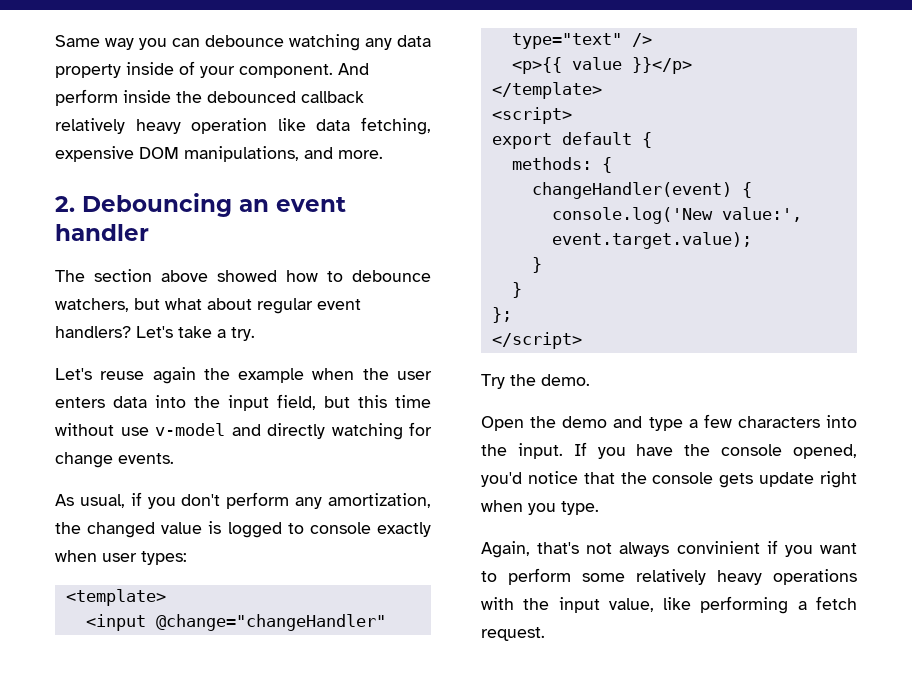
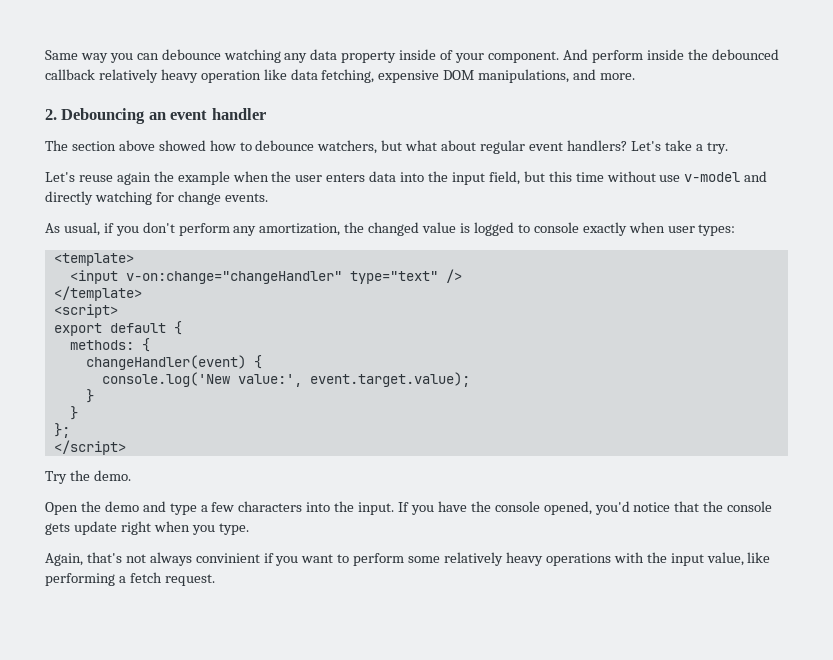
[155,614,386,631] @change="changeHandler" -> [125,271,342,284] v-on:change="changeHandler"
[511,57,692,74] // <p>{{ value }}</p> -> (462, 276) none

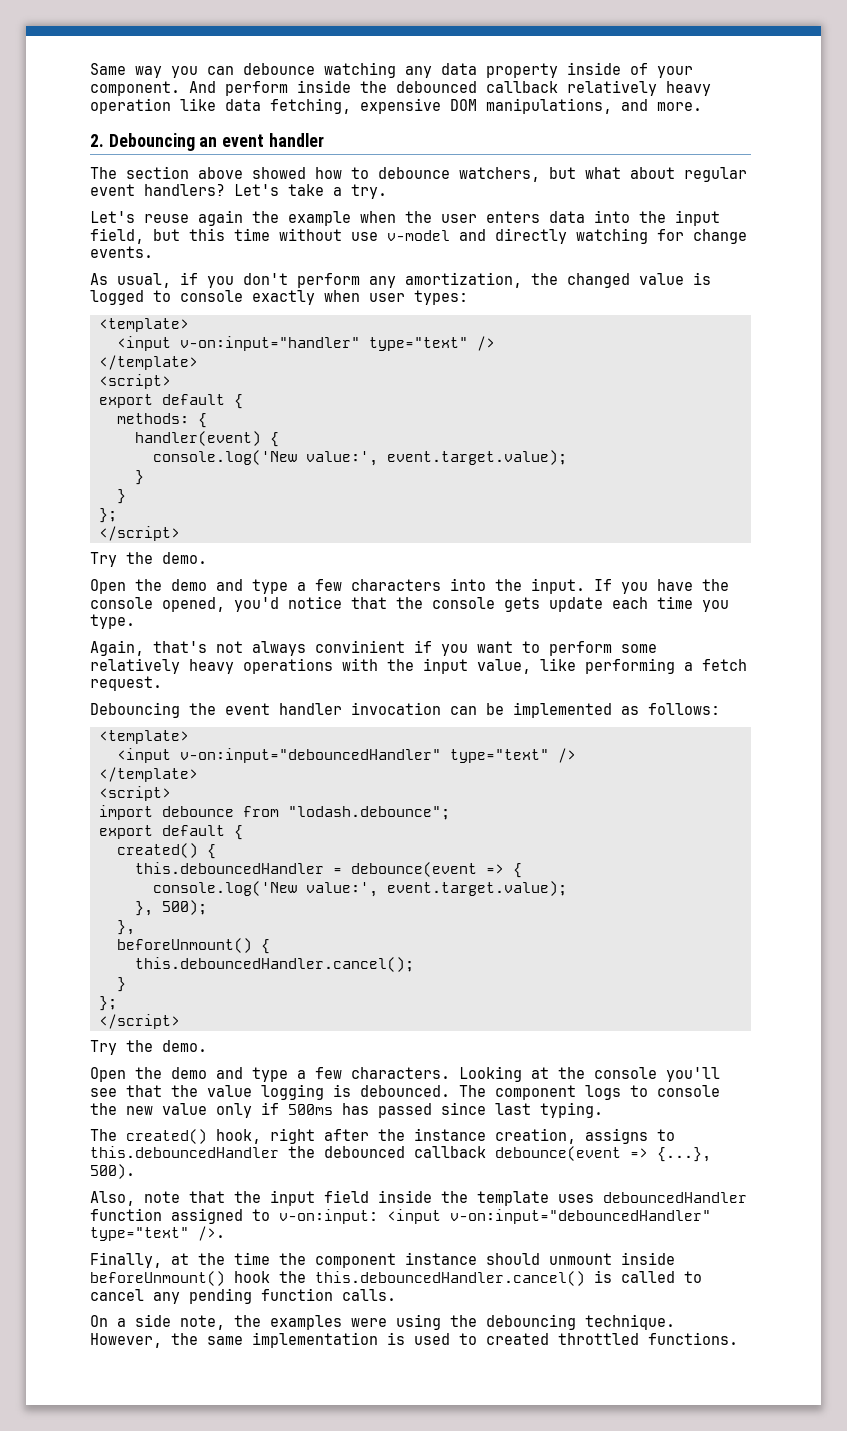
[125,271,342,284] v-on:change="changeHandler" -> [179,336,360,351] v-on:input="handler"
[85,355,246,370] changeHandler(event) -> [134,431,261,446] handler(event)
[120,521,190,535] right when -> [612,596,693,609] each time
(215, 580) none -> [90,702,720,718] [98,730,189,744] [116,748,576,763] [98,767,198,782] [98,786,171,801] [98,805,450,820] [98,825,243,840] [116,843,216,859] [134,862,522,878] [152,881,567,897] [134,900,207,916] [116,920,135,935] [116,938,270,954] [134,957,414,972] [116,977,126,992] [98,996,117,1011] [98,1014,180,1029] [90,1040,207,1055] [90,1066,720,1082] [90,1084,720,1100] [90,1102,603,1118] [90,1128,675,1144] [90,1146,711,1162] [90,1164,135,1179] [90,1190,747,1206] [90,1208,711,1224] [90,1226,225,1241] [90,1252,675,1268] [90,1270,702,1286] [90,1288,396,1304] [90,1314,675,1330] [90,1332,738,1348] // Debouncing the event handler invocation can be implemented as follows: // <template> // <input v-on:input="debouncedHandler" type="text" /> // </template> // <script> // import debounce from "lodash.debounce"; // export default { // created() { // this.debouncedHandler = debounce(event => { // console.log('New value:', event.target.value); // }, 500); // }, // beforeUnmount() { // this.debouncedHandler.cancel(); // } // }; // </script> // Try the demo. // Open the demo and type a few characters. Looking at the console you'll see that the value logging is debounced. The component logs to console the new value only if 500ms has passed since last typing. // The created() hook, right after the instance creation, assigns to this.debouncedHandler the debounced callback debounce(event => {...}, 500). // Also, note that the input field inside the template uses debouncedHandler function assigned to v-on:input: <input v-on:input="debouncedHandler" type="text" />. // Finally, at the time the component instance should unmount inside beforeUnmount() hook the this.debouncedHandler.cancel() is called to cancel any pending function calls. // On a side note, the examples were using the debouncing technique. However, the same implementation is used to created throttled functions.

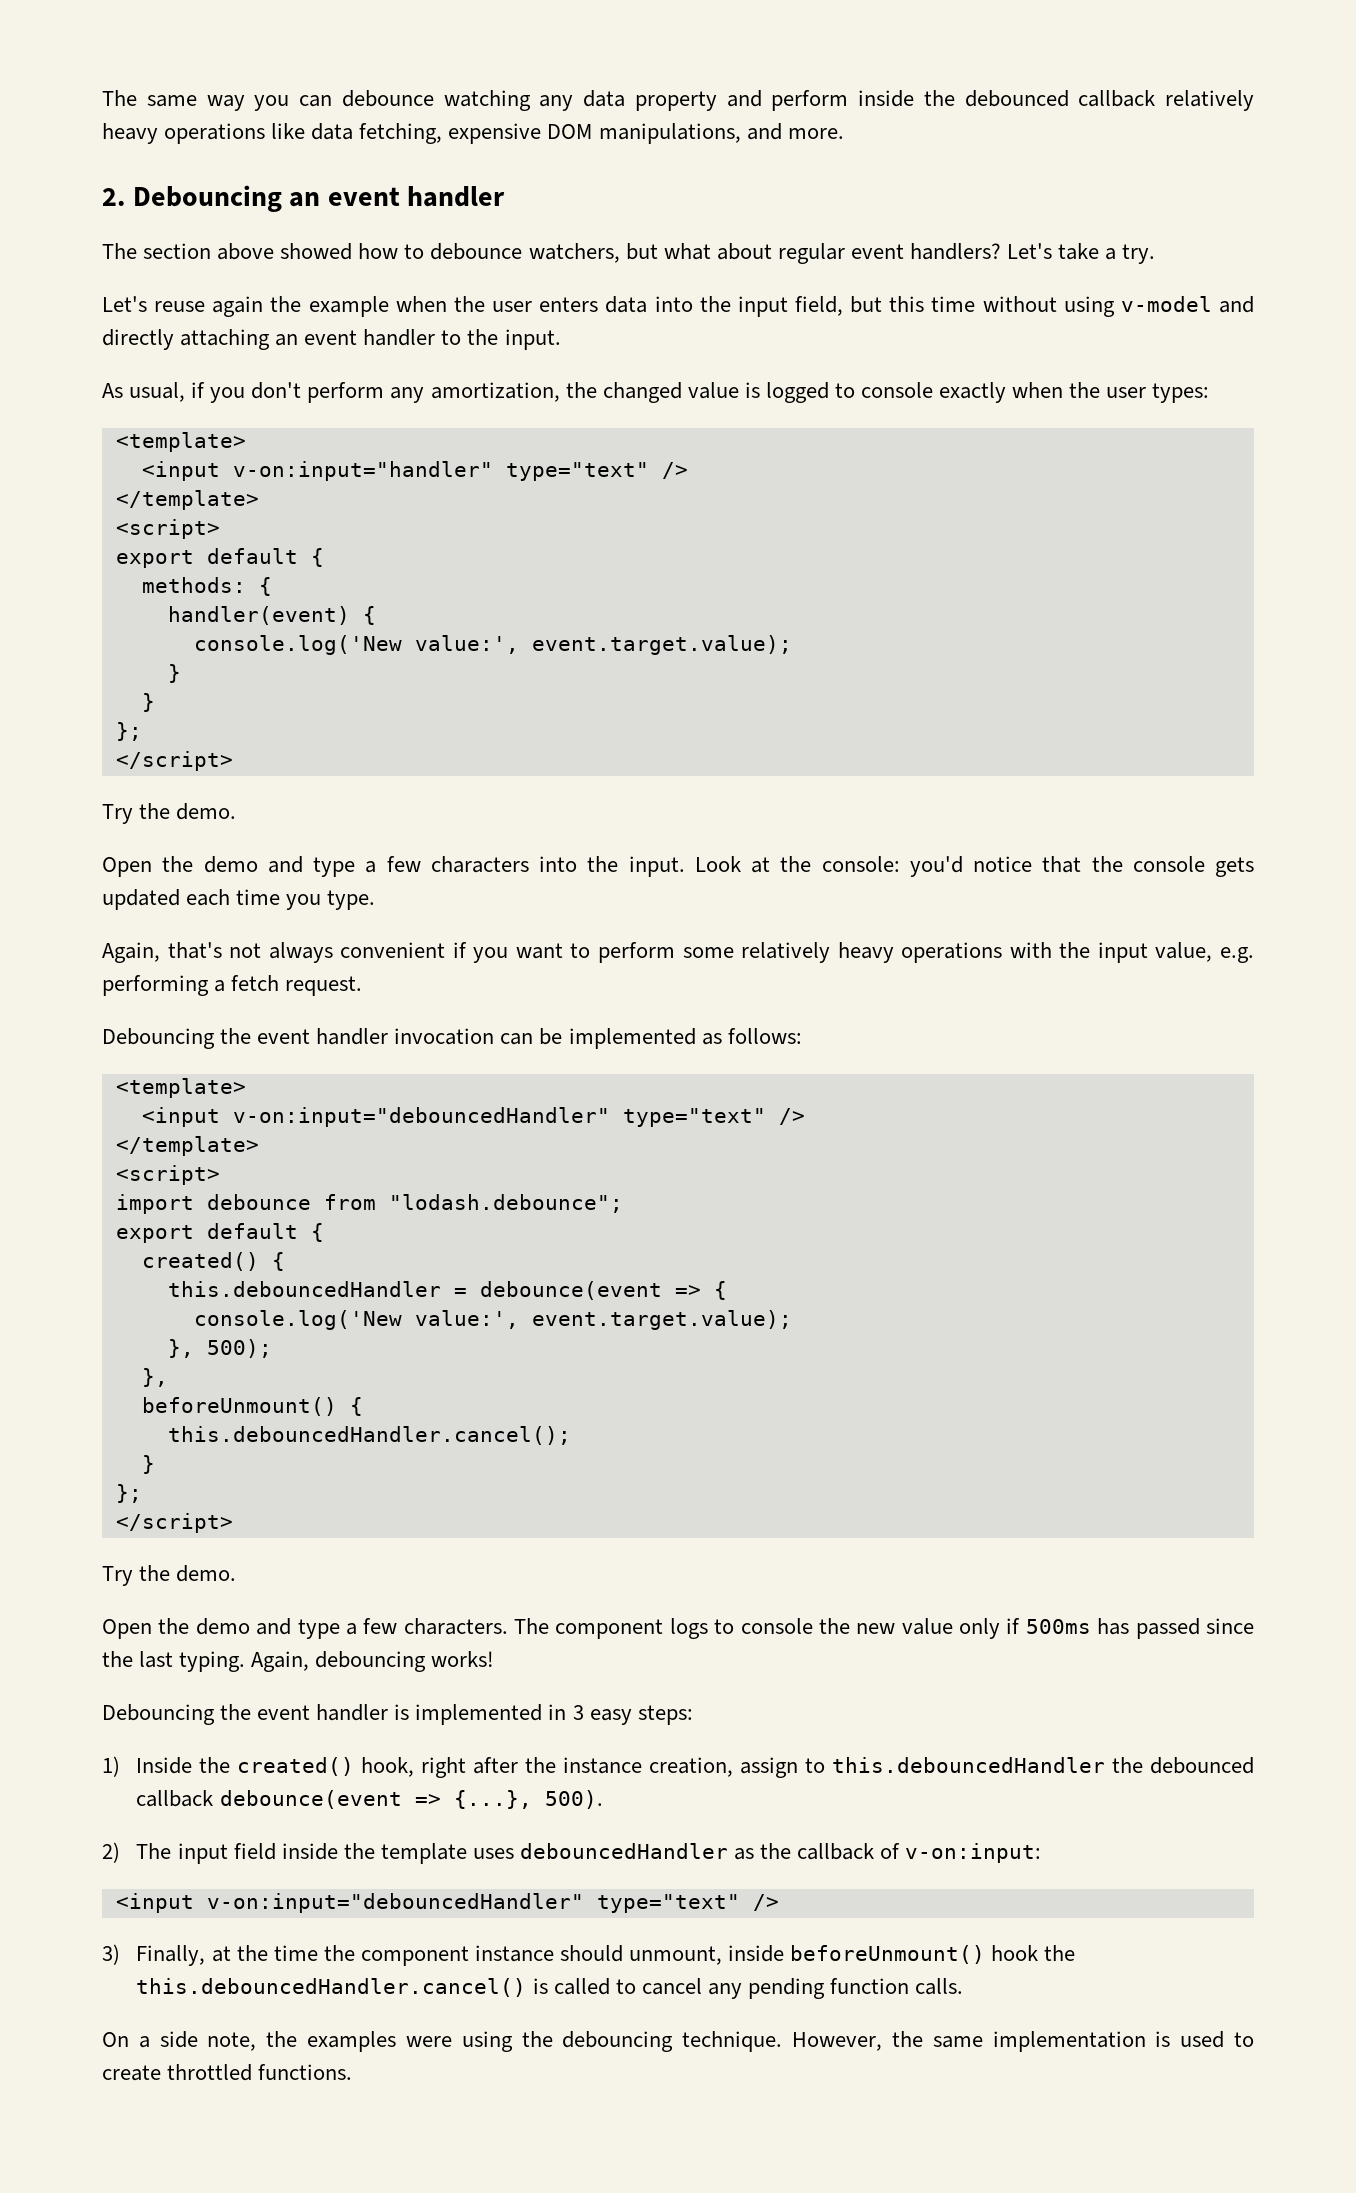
[90,63,126,75] Same -> [102,90,197,107] The same
[567,62,693,78] [90,81,216,96] inside of your component. And -> [726,90,762,107] and
[90,98,171,114] operation -> [164,123,266,144] operations
[351,232,378,241] use -> [1063,296,1115,317] using
[576,228,747,244] [90,246,153,258] watching for change events. -> [180,329,561,350] attaching an event handler to the input.
(360, 296) none -> [1069,382,1101,398] the
[594,579,729,594] [90,597,225,612] If you have the console opened, -> [694,856,900,873] Look at the console:
[549,597,603,612] update -> [102,889,180,910] updated
[315,640,405,653] convinient -> [340,942,446,958] convenient
[540,658,576,671] like -> [1220,947,1254,963] e.g.
[459,1066,720,1082] [90,1084,450,1100] Looking at the console you'll see that the value logging is debounced. -> (508, 1626) none
(486, 1108) none -> [102,1651,133,1667] the
[90,1129,117,1141] // The -> [251,1651,495,1672] [102,1704,693,1725] [102,1756,231,1777] Again, debouncing works! // Debouncing the event handler is implemented in 3 easy steps: // 1) Inside the
[585,1128,648,1144] assigns -> [740,1757,799,1778] assign
[90,1191,261,1206] Also, note that the -> [102,1842,172,1863] 2) The
[90,1208,270,1224] function assigned to -> [734,1843,901,1860] as the callback of
[387,1209,711,1224] [90,1226,225,1241] <input v-on:input="debouncedHandler" type="text" />. // -> [115,1893,779,1913] [102,1944,120,1965] // <input v-on:input="debouncedHandler" type="text" /> // 3)
[549,1253,612,1265] unmount -> [629,1946,723,1965] unmount,
[486,1333,549,1345] created -> [102,2065,161,2081] create

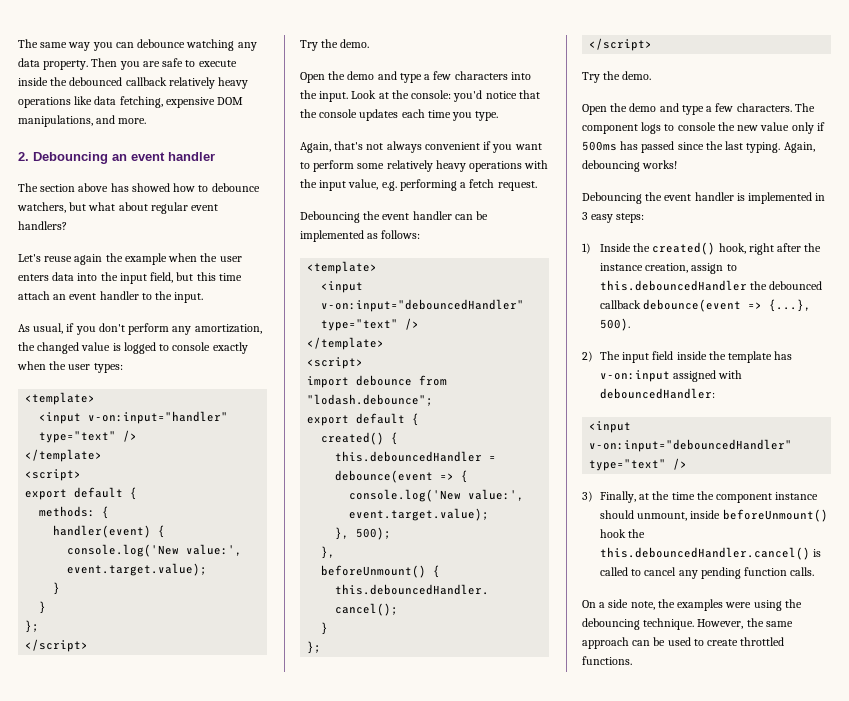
[634,90,849,111] property and perform -> [43,58,237,70] property. Then you are safe to execute
(275, 251) none -> [110,183,129,192] has
[1007,243,1156,264] Let's take a try. -> (67, 225) none
[982,296,1254,317] [102,329,271,350] without using v-model and directly attaching -> [18,291,50,300] attach
[1215,857,1254,877] [102,889,180,910] gets updated -> [359,109,399,121] updates
[394,1028,495,1045] invocation -> (452, 215) none
[472,1843,1042,1863] uses debouncedHandler as the callback of v-on:input: -> [774,351,793,360] [599,370,743,382] [599,388,715,399] has v-on:input assigned with debouncedHandler:
[992,2031,1171,2052] implementation is -> [582,637,666,649] approach can be

